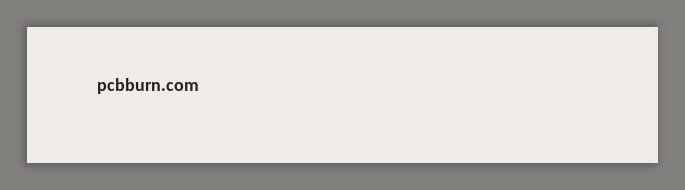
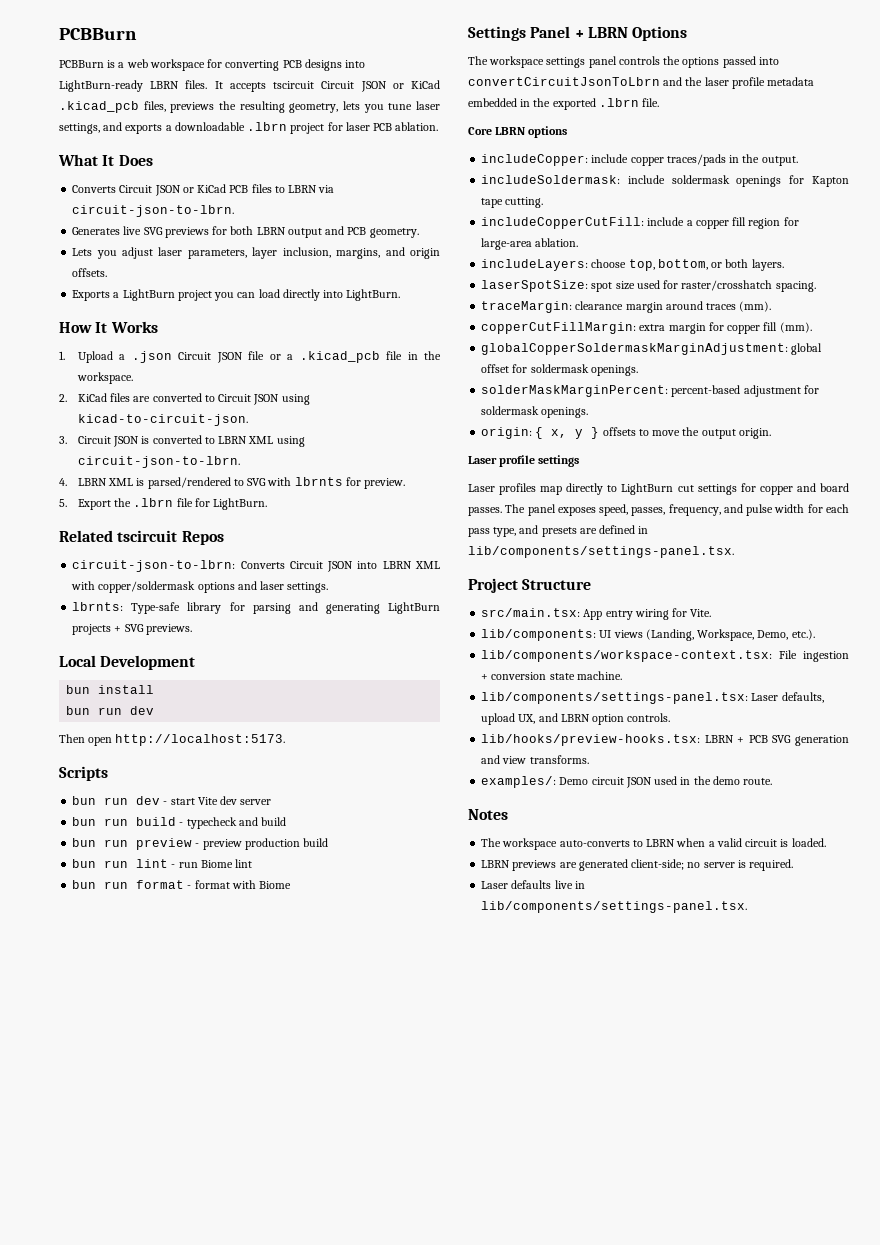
[97,78,199,94] pcbburn.com -> [59,28,137,40] [59,59,366,71] [59,80,440,92] [59,101,440,113] [59,122,439,134] [58,154,153,166] [72,184,335,196] [72,205,235,217] [72,226,419,238] [72,247,440,259] [72,268,108,277] [72,289,401,301] [59,321,158,333] [59,351,442,363] [76,372,133,384] [59,393,310,405] [77,414,248,426] [59,435,305,447] [77,456,240,468] [59,477,406,489] [59,498,268,510] [59,530,224,545] [72,560,441,572] [71,581,329,593] [72,602,440,614] [72,624,192,635] [59,655,196,670] [66,685,155,694] [66,706,155,715] [59,734,286,746] [59,766,108,781] [72,796,272,805] [72,817,287,829] [72,838,329,850] [72,859,253,868] [72,880,292,889] [468,26,688,41] [468,56,779,68] [468,77,815,89] [468,98,660,110] [468,126,568,138] [481,154,798,166] [481,175,849,187] [481,197,544,208] [481,217,799,229] [481,238,579,250] [481,259,784,271] [481,280,816,292] [481,301,772,313] [481,322,812,334] [481,343,823,355] [481,364,638,376] [481,385,819,397] [481,406,589,418] [481,427,771,439] [468,455,580,467] [468,483,849,495] [468,504,849,516] [468,525,649,537] [468,546,734,558] [468,578,592,593] [481,608,712,620] [481,629,815,641] [481,650,849,662] [481,671,622,680] [481,692,824,704] [481,713,671,725] [481,734,849,746] [481,755,589,764] [481,776,773,788] [468,809,508,820] [481,838,826,850] [481,859,794,871] [481,880,585,889] [481,901,748,913] PCBBurn // PCBBurn is a web workspace for converting PCB designs into LightBurn-ready LBRN files. It accepts tscircuit Circuit JSON or KiCad .kicad_pcb files, previews the resulting geometry, lets you tune laser settings, and exports a downloadable .lbrn project for laser PCB ablation. // What It Does // Converts Circuit JSON or KiCad PCB files to LBRN via circuit-json-to-lbrn. // Generates live SVG previews for both LBRN output and PCB geometry. // Lets you adjust laser parameters, layer inclusion, margins, and origin offsets. // Exports a LightBurn project you can load directly into LightBurn. // How It Works // 1. Upload a .json Circuit JSON file or a .kicad_pcb file in the workspace. // 2. KiCad files are converted to Circuit JSON using kicad-to-circuit-json. // 3. Circuit JSON is converted to LBRN XML using circuit-json-to-lbrn. // 4. LBRN XML is parsed/rendered to SVG with lbrnts for preview. // 5. Export the .lbrn file for LightBurn. // Related tscircuit Repos // circuit-json-to-lbrn: Converts Circuit JSON into LBRN XML with copper/soldermask options and laser settings. // lbrnts: Type-safe library for parsing and generating LightBurn projects + SVG previews. // Local Development // bun install // bun run dev // Then open http://localhost:5173. // Scripts // bun run dev - start Vite dev server // bun run build - typecheck and build // bun run preview - preview production build // bun run lint - run Biome lint // bun run format - format with Biome // Settings Panel + LBRN Options // The workspace settings panel controls the options passed into convertCircuitJsonToLbrn and the laser profile metadata embedded in the exported .lbrn file. // Core LBRN options // includeCopper: include copper traces/pads in the output. // includeSoldermask: include soldermask openings for Kapton tape cutting. // includeCopperCutFill: include a copper fill region for large-area ablation. // includeLayers: choose top, bottom, or both layers. // laserSpotSize: spot size used for raster/crosshatch spacing. // traceMargin: clearance margin around traces (mm). // copperCutFillMargin: extra margin for copper fill (mm). // globalCopperSoldermaskMarginAdjustment: global offset for soldermask openings. // solderMaskMarginPercent: percent-based adjustment for soldermask openings. // origin: { x, y } offsets to move the output origin. // Laser profile settings // Laser profiles map directly to LightBurn cut settings for copper and board passes. The panel exposes speed, passes, frequency, and pulse width for each pass type, and presets are defined in lib/components/settings-panel.tsx. // Project Structure // src/main.tsx: App entry wiring for Vite. // lib/components: UI views (Landing, Workspace, Demo, etc.). // lib/components/workspace-context.tsx: File ingestion + conversion state machine. // lib/components/settings-panel.tsx: Laser defaults, upload UX, and LBRN option controls. // lib/hooks/preview-hooks.tsx: LBRN + PCB SVG generation and view transforms. // examples/: Demo circuit JSON used in the demo route. // Notes // The workspace auto-converts to LBRN when a valid circuit is loaded. // LBRN previews are generated client-side; no server is required. // Laser defaults live in lib/components/settings-panel.tsx.

